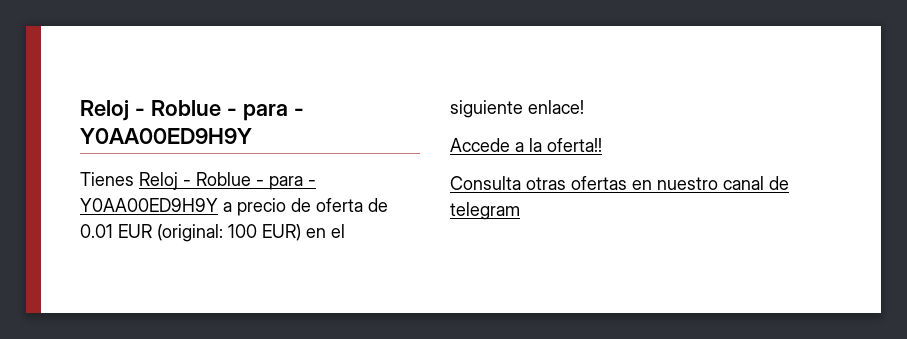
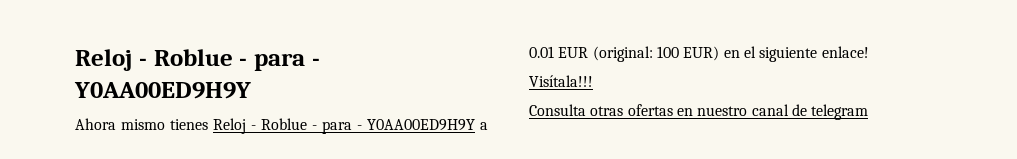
[80,172,134,186] Tienes -> [75,118,208,130] Ahora mismo tienes
[237,198,388,216] precio de oferta de -> (488, 126) none
[450,138,602,152] Accede a la oferta!! -> [529,75,593,87] Visítala!!!

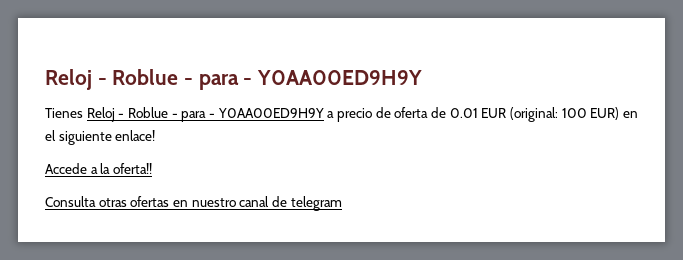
[75,118,208,130] Ahora mismo tienes -> [45,108,83,118] Tienes
(488, 126) none -> [337,107,447,122] precio de oferta de
[529,75,593,87] Visítala!!! -> [45,163,152,174] Accede a la oferta!!

